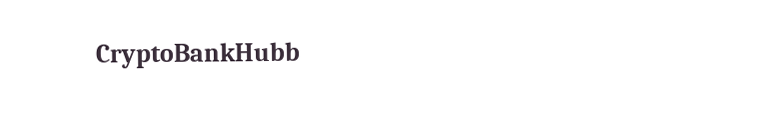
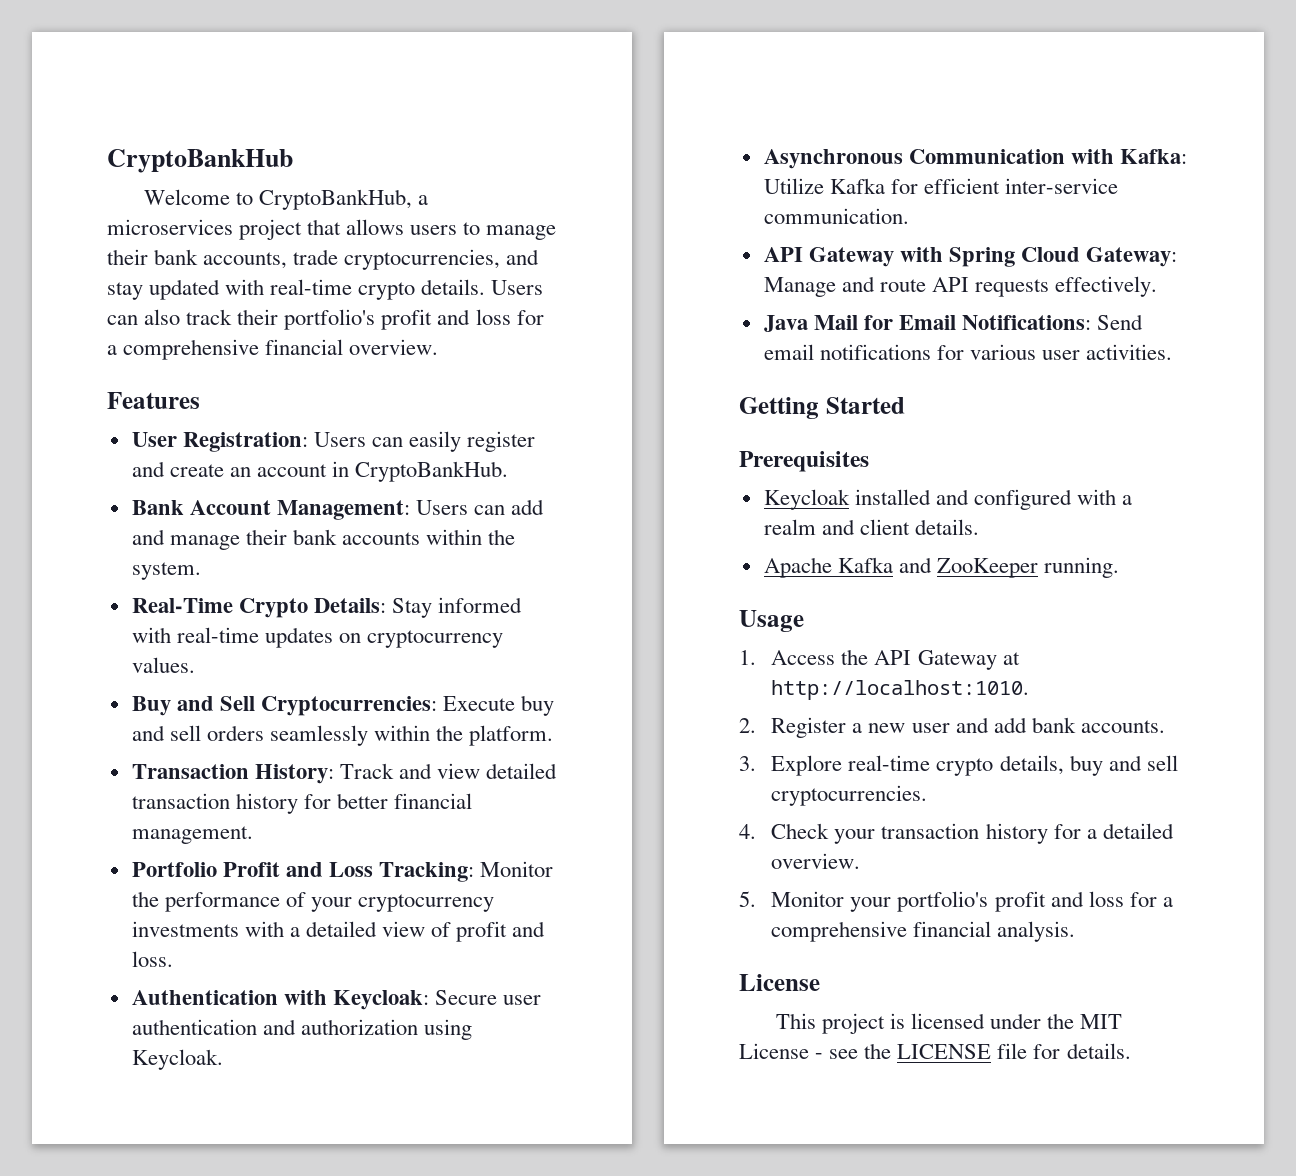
[95,41,300,69] CryptoBankHubb -> [107,149,293,173] [143,189,428,210] [107,219,557,240] [107,249,540,270] [107,279,544,300] [107,309,544,330] [107,339,439,360] [107,392,200,409] [131,431,536,452] [131,461,509,482] [131,499,545,520] [131,529,516,550] [131,562,201,580] [131,597,523,618] [131,627,504,648] [131,657,195,673] [131,695,555,716] [131,725,554,746] [131,763,558,784] [131,793,473,814] [131,826,253,844] [131,861,554,882] [131,891,495,912] [131,921,546,942] [131,951,173,967] [131,990,542,1010] [131,1019,472,1040] [131,1049,223,1070] [763,149,1187,169] [763,178,1119,194] [763,208,909,224] [763,247,1178,267] [763,276,1158,297] [763,314,1144,332] [763,344,1173,360] [739,397,905,419] [739,451,869,472] [763,489,1133,510] [763,519,979,535] [763,557,1120,578] [739,610,804,632] [739,649,1020,670] [771,680,1030,700] [739,717,1165,738] [739,755,1178,776] [771,785,928,806] [739,823,1174,844] [771,853,861,869] [739,891,1173,912] [771,921,1076,942] [739,974,820,991] [775,1013,1123,1034] [739,1043,1131,1059] CryptoBankHub // Welcome to CryptoBankHub, a microservices project that allows users to manage their bank accounts, trade cryptocurrencies, and stay updated with real-time crypto details. Users can also track their portfolio's profit and loss for a comprehensive financial overview. // Features // User Registration: Users can easily register and create an account in CryptoBankHub. // Bank Account Management: Users can add and manage their bank accounts within the system. // Real-Time Crypto Details: Stay informed with real-time updates on cryptocurrency values. // Buy and Sell Cryptocurrencies: Execute buy and sell orders seamlessly within the platform. // Transaction History: Track and view detailed transaction history for better financial management. // Portfolio Profit and Loss Tracking: Monitor the performance of your cryptocurrency investments with a detailed view of profit and loss. // Authentication with Keycloak: Secure user authentication and authorization using Keycloak. // Asynchronous Communication with Kafka: Utilize Kafka for efficient inter-service communication. // API Gateway with Spring Cloud Gateway: Manage and route API requests effectively. // Java Mail for Email Notifications: Send email notifications for various user activities. // Getting Started // Prerequisites // Keycloak installed and configured with a realm and client details. // Apache Kafka and ZooKeeper running. // Usage // 1. Access the API Gateway at http://localhost:1010. // 2. Register a new user and add bank accounts. // 3. Explore real-time crypto details, buy and sell cryptocurrencies. // 4. Check your transaction history for a detailed overview. // 5. Monitor your portfolio's profit and loss for a comprehensive financial analysis. // License // This project is licensed under the MIT License - see the LICENSE file for details.

